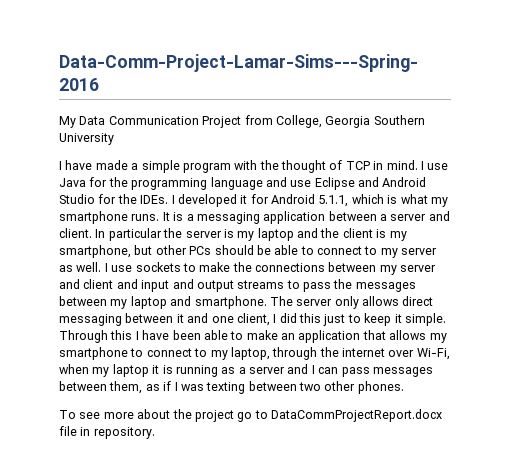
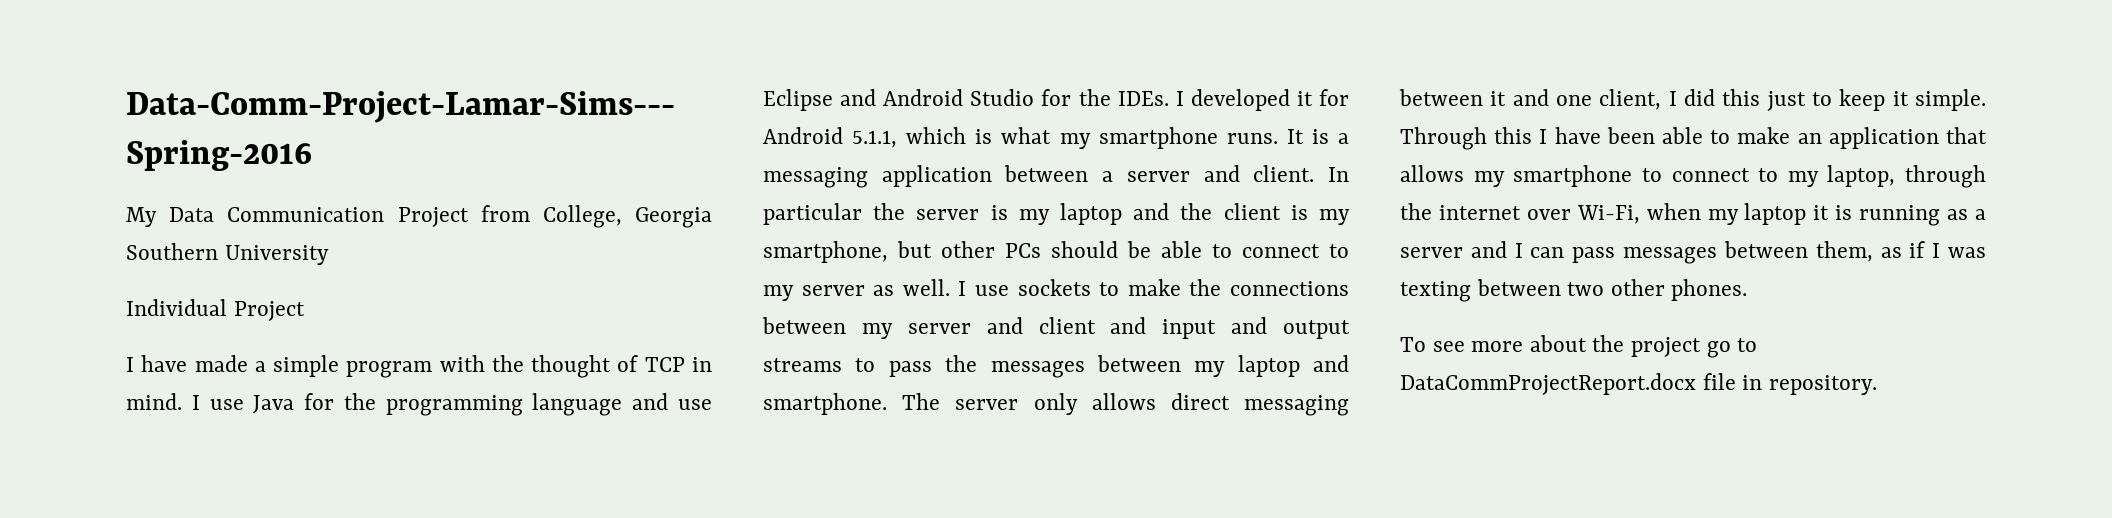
(114, 139) none -> [126,299,305,321] // Individual Project

